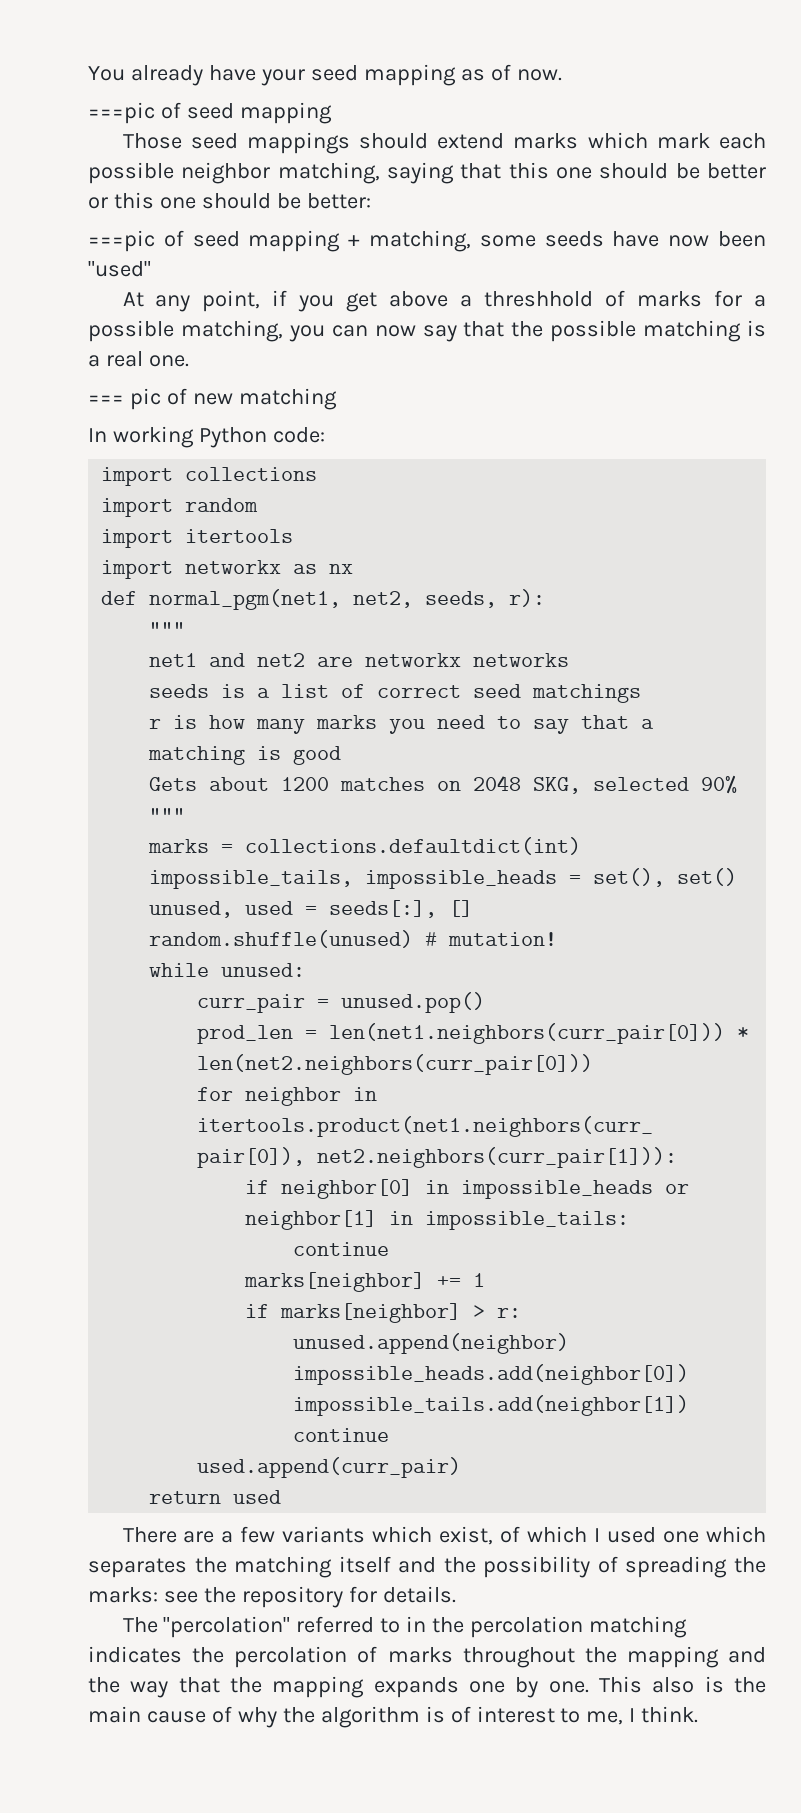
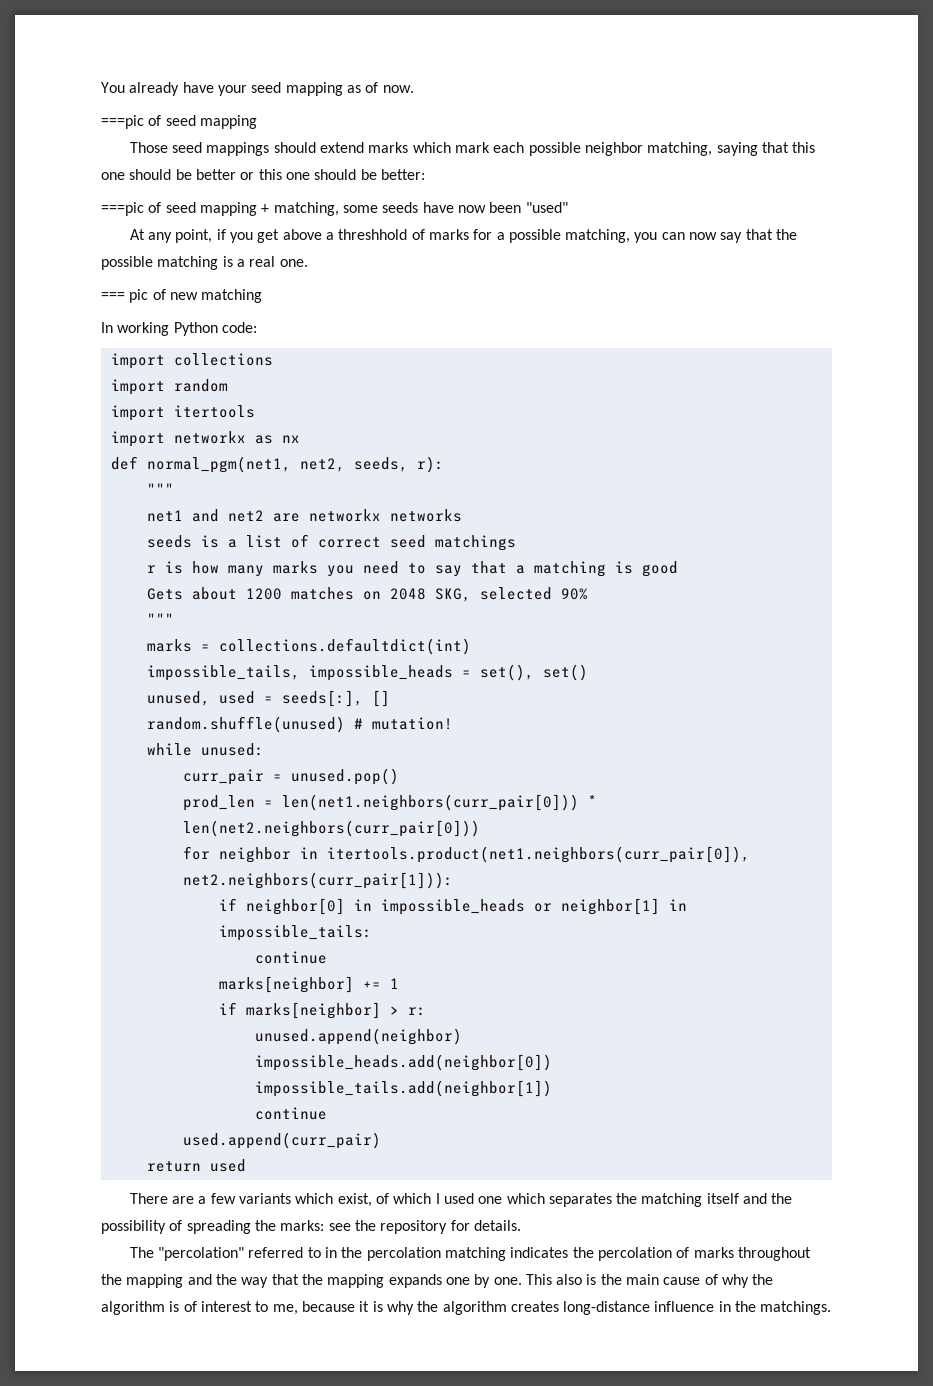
[629,1706,699,1723] I think. -> [301,1301,832,1315] because it is why the algorithm creates long-distance influence in the matchings.

